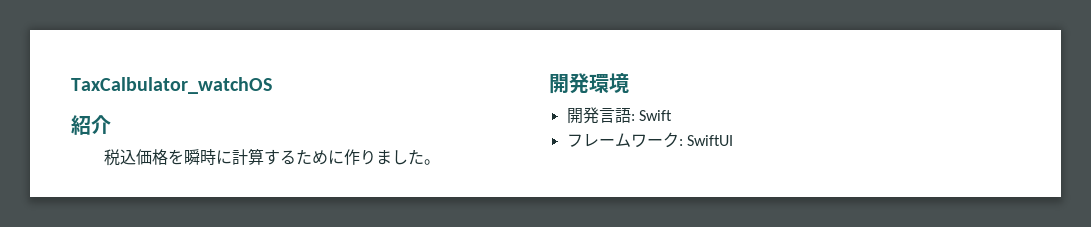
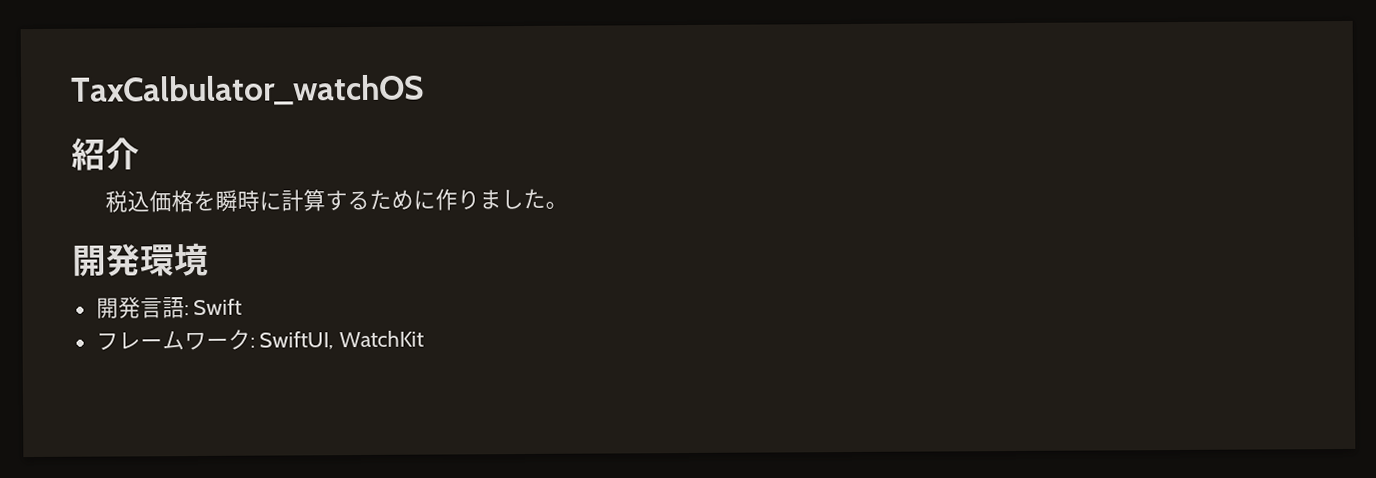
[686,135,733,146] SwiftUI -> [259,330,425,350] SwiftUI, WatchKit

